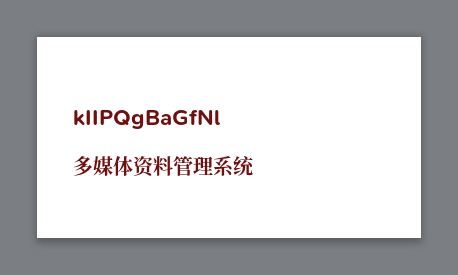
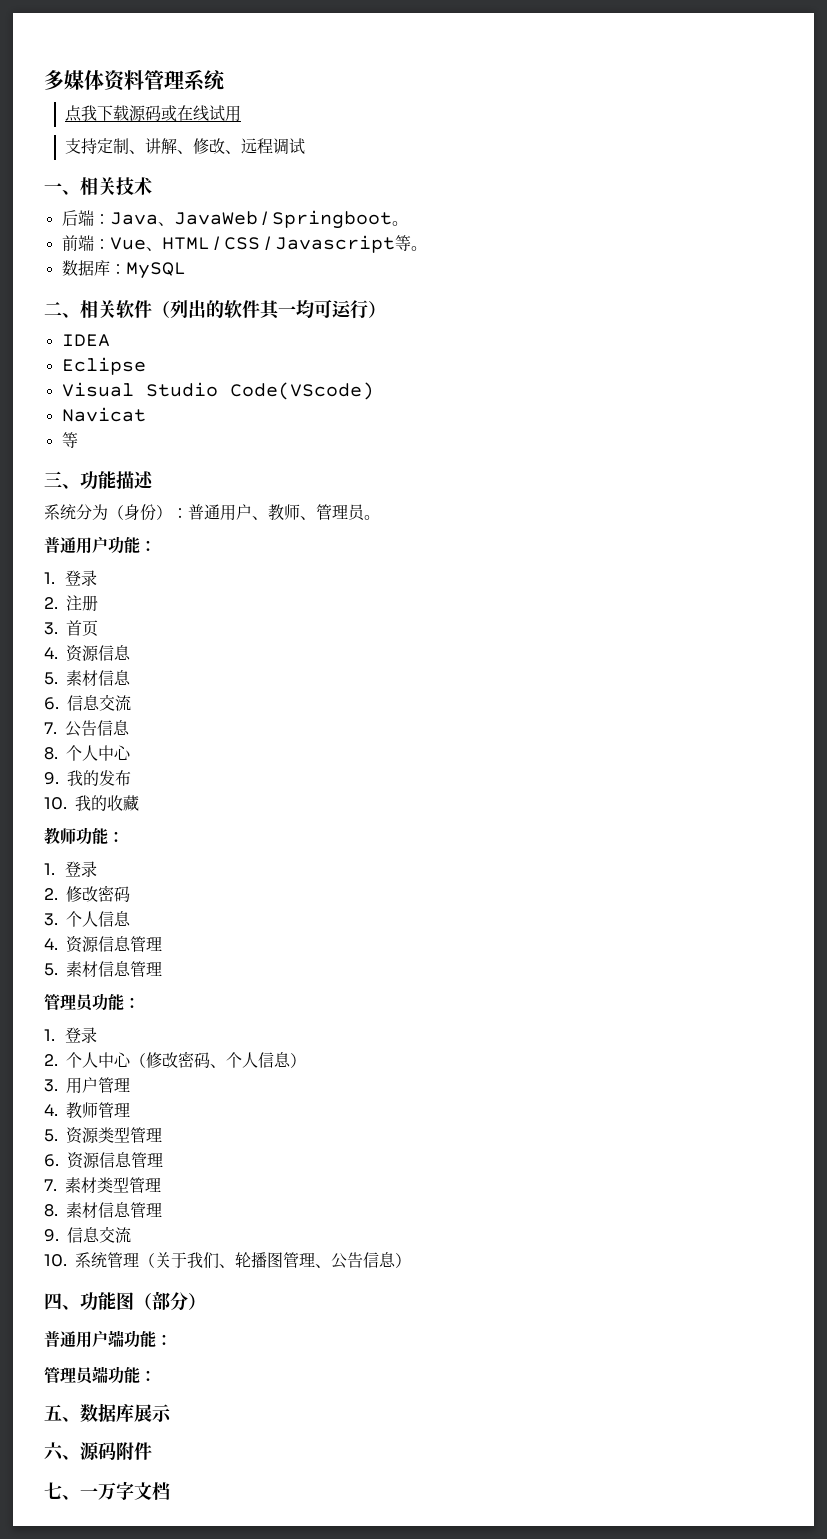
[73,109,220,129] kIIPQgBaGfNl // -> (44, 80) none
(254, 166) none -> [65,105,242,122] [65,138,306,155] [44,177,152,196] [61,210,409,229] [61,235,427,253] [61,260,186,279] [44,299,386,320] [61,334,110,347] [61,357,146,375] [61,382,374,400] [61,407,146,422] [61,432,78,448] [44,471,154,489] [44,504,380,521] [44,536,156,554] [44,570,98,586] [44,595,98,611] [44,620,98,637] [44,645,131,662] [44,670,131,687] [44,694,131,711] [44,720,131,737] [44,745,131,761] [44,770,131,786] [44,795,139,811] [44,827,124,844] [44,861,98,877] [44,885,130,902] [44,911,131,927] [44,936,162,953] [44,961,162,978] [44,993,140,1012] [44,1027,98,1043] [44,1051,306,1068] [44,1077,130,1094] [44,1102,130,1119] [44,1127,162,1144] [44,1152,163,1169] [44,1177,162,1194] [44,1202,162,1219] [44,1226,131,1243] [44,1252,411,1269] [44,1291,206,1311] [44,1330,172,1348] [44,1366,156,1385] [44,1403,172,1422] [44,1442,152,1461] [44,1481,170,1500] // 点我下载源码或在线试用 // 支持定制、讲解、修改、远程调试 // 一、相关技术 // 后端：Java、JavaWeb / Springboot。 // 前端：Vue、HTML / CSS / Javascript等。 // 数据库：MySQL // 二、相关软件（列出的软件其一均可运行） // IDEA // Eclipse // Visual Studio Code(VScode) // Navicat // 等 // 三、功能描述 // 系统分为（身份）：普通用户、教师、管理员。 // 普通用户功能： // 1.登录 // 2.注册 // 3.首页 // 4.资源信息 // 5.素材信息 // 6.信息交流 // 7.公告信息 // 8.个人中心 // 9.我的发布 // 10.我的收藏 // 教师功能： // 1.登录 // 2.修改密码 // 3.个人信息 // 4.资源信息管理 // 5.素材信息管理 // 管理员功能： // 1.登录 // 2.个人中心（修改密码、个人信息） // 3.用户管理 // 4.教师管理 // 5.资源类型管理 // 6.资源信息管理 // 7.素材类型管理 // 8.素材信息管理 // 9.信息交流 // 10.系统管理（关于我们、轮播图管理、公告信息） // 四、功能图（部分） // 普通用户端功能： // 管理员端功能： // 五、数据库展示 // 六、源码附件 // 七、一万字文档

